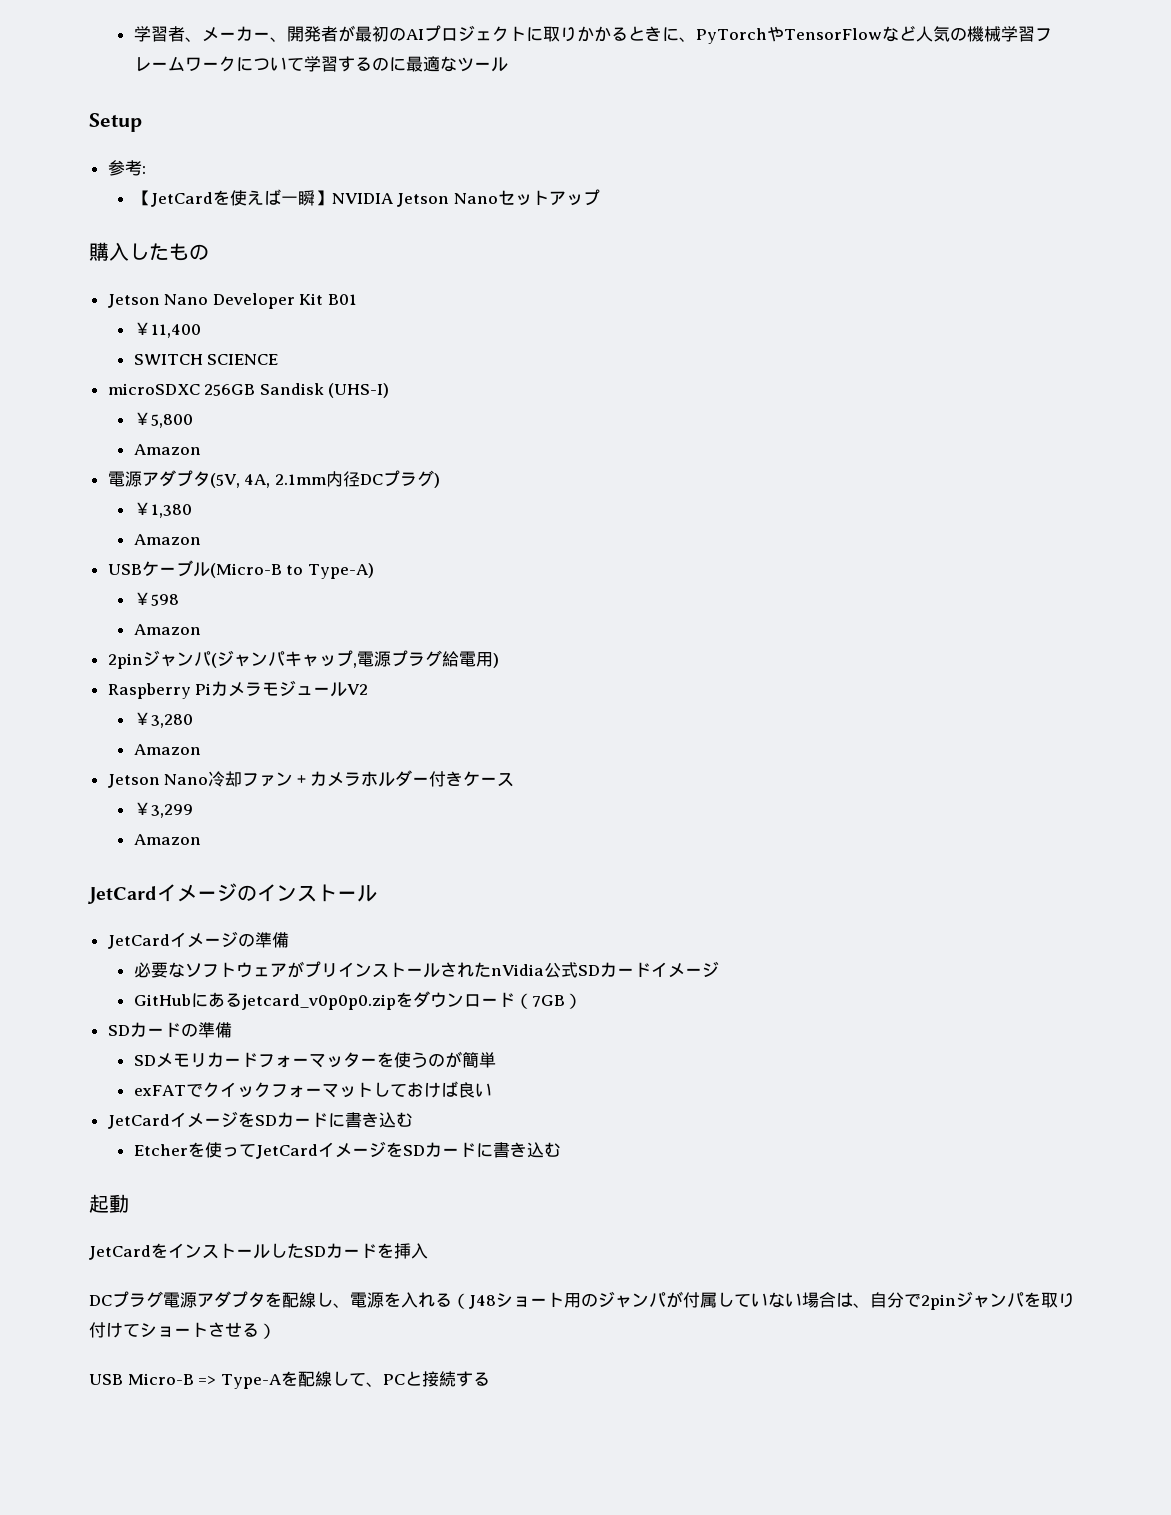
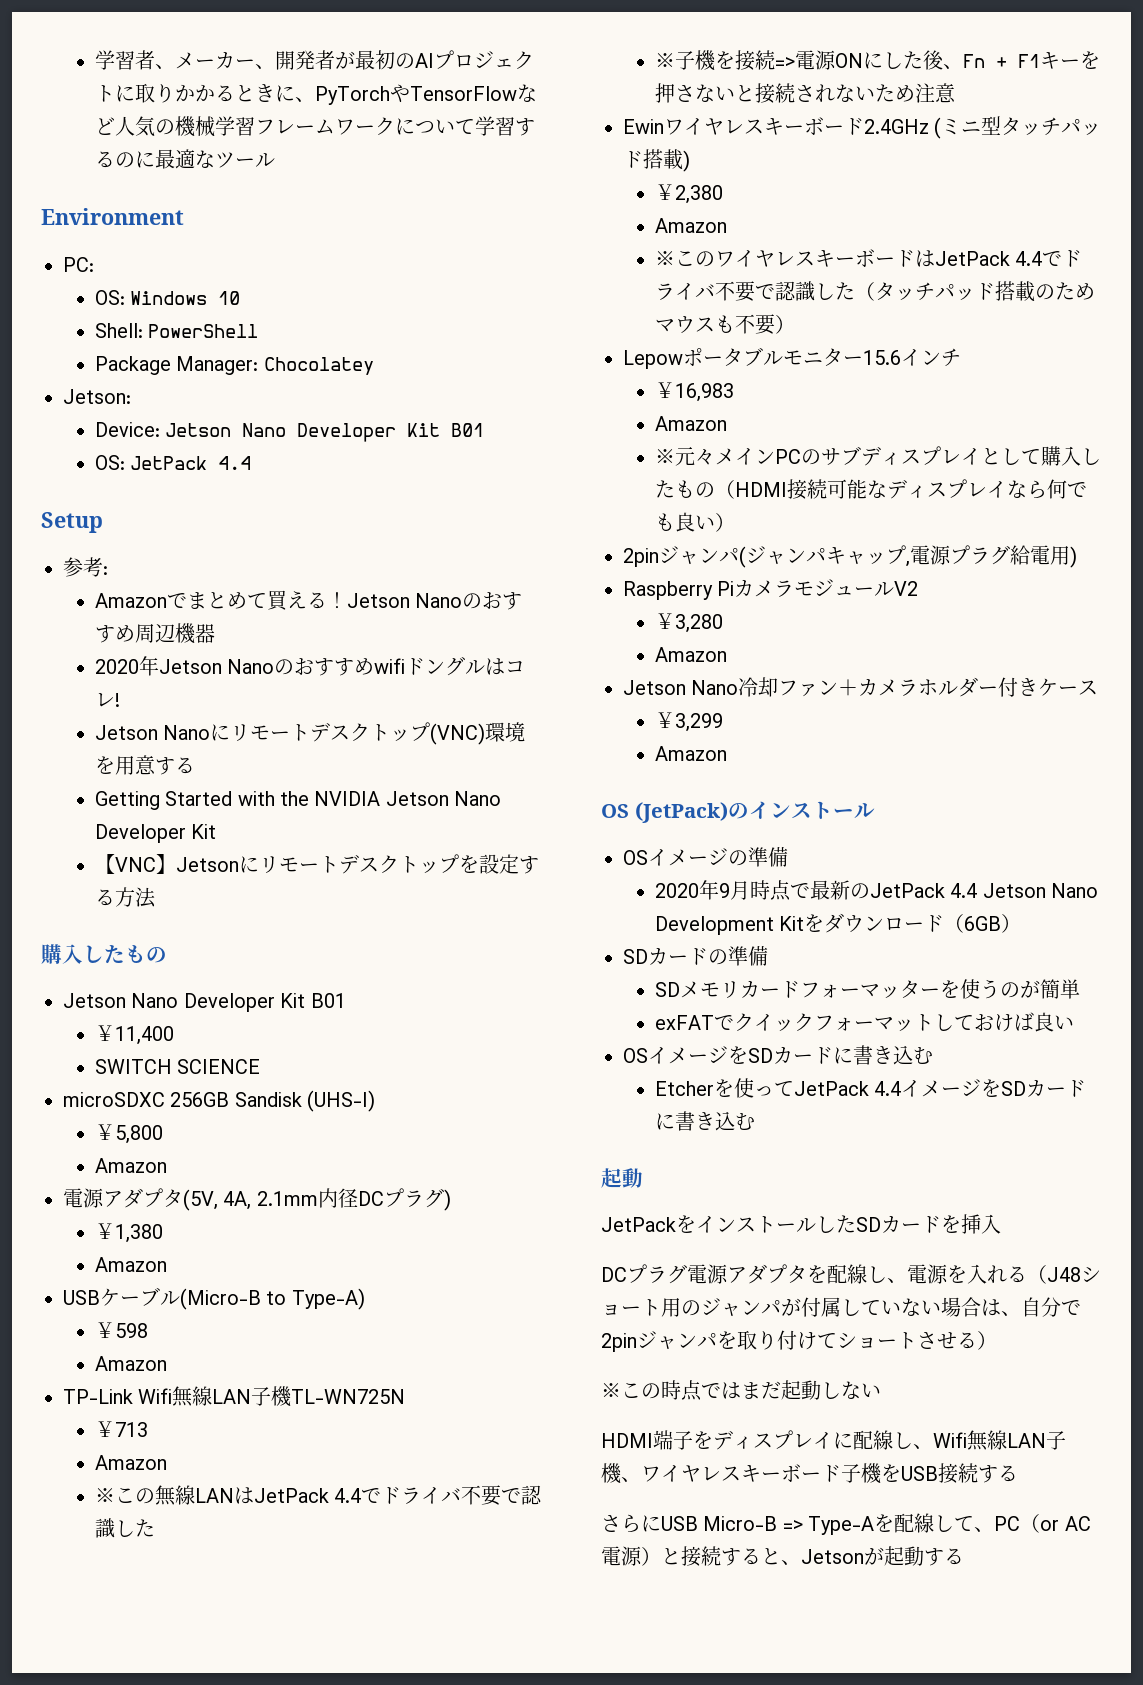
[89,113,142,132] [107,160,146,176] [133,189,600,207] Setup // 参考: // 【JetCardを使えば一瞬】NVIDIA Jetson Nanoセットアップ -> [41,208,184,225] [63,257,94,272] [94,290,241,305] [94,323,259,338] [94,356,374,375] [63,389,131,404] [94,422,485,442] [94,455,252,470] [41,512,103,533] [63,557,108,577] [94,590,523,611] [94,623,215,644] [94,656,526,676] [94,693,120,707] [94,722,526,745] [94,755,195,775] [94,791,502,810] [94,824,217,843] [94,854,539,874] [94,887,156,908] Environment // PC: // OS: Windows 10 // Shell: PowerShell // Package Manager: Chocolatey // Jetson: // Device: Jetson Nano Developer Kit B01 // OS: JetPack 4.4 // Setup // 参考: // Amazonでまとめて買える！Jetson Nanoのおすすめ周辺機器 // 2020年Jetson Nanoのおすすめwifiドングルはコレ! // Jetson Nanoにリモートデスクトップ(VNC)環境を用意する // Getting Started with the NVIDIA Jetson Nano Developer Kit // 【VNC】Jetsonにリモートデスクトップを設定する方法
(201, 629) none -> [63,1386,406,1407] [94,1421,148,1437] [94,1455,167,1470] [94,1485,543,1506] [94,1518,155,1538] [654,50,1100,71] [654,83,956,104] [623,116,1102,139] [623,149,690,172] [654,184,723,204] [654,218,727,233] [654,249,1083,267] [654,281,1095,302] [654,314,795,335] [623,347,961,369] [654,382,734,402] [654,416,727,431] [654,446,1101,466] [654,479,1087,500] [654,512,735,532] // TP-Link Wifi無線LAN子機TL-WN725N // ￥713 // Amazon // ※この無線LANはJetPack 4.4でドライバ不要で認識した // ※子機を接続=>電源ONにした後、Fn + F1キーを押さないと接続されないため注意 // Ewinワイヤレスキーボード2.4GHz (ミニ型タッチパッド搭載) // ￥2,380 // Amazon // ※このワイヤレスキーボードはJetPack 4.4でドライバ不要で認識した（タッチパッド搭載のためマウスも不要） // Lepowポータブルモニター15.6インチ // ￥16,983 // Amazon // ※元々メインPCのサブディスプレイとして購入したもの（HDMI接続可能なディスプレイなら何でも良い）
[88,883,237,904] JetCardイメージ -> [601,802,728,823] OS (JetPack)
[107,934,170,949] JetCard -> [623,850,648,865] OS
[133,961,719,978] [133,992,396,1010] 必要なソフトウェアがプリインストールされたnVidia公式SDカードイメージ // GitHubにあるjetcard_v0p0p0.zip -> [654,880,1098,901] [654,916,805,935] 2020年9月時点で最新のJetPack 4.4 Jetson Nano Development Kit
[531,995,565,1007] 7GB -> [964,916,1002,931] 6GB
[107,1114,170,1129] JetCard -> [623,1048,648,1063] OS
[255,1144,318,1159] JetCard -> [793,1081,902,1096] JetPack 4.4
[89,1245,151,1260] JetCard -> [601,1217,676,1232] JetPack
(276, 1331) none -> [601,1380,881,1401] [601,1430,1066,1451] [601,1463,1018,1484] [601,1514,661,1533] ※この時点ではまだ起動しない // HDMI端子をディスプレイに配線し、Wifi無線LAN子機、ワイヤレスキーボード子機をUSB接続する // さらに
[404,1371,456,1387] と接続 -> [1020,1514,1091,1533] [601,1546,924,1567] （or AC電源）と接続すると、Jetsonが起動

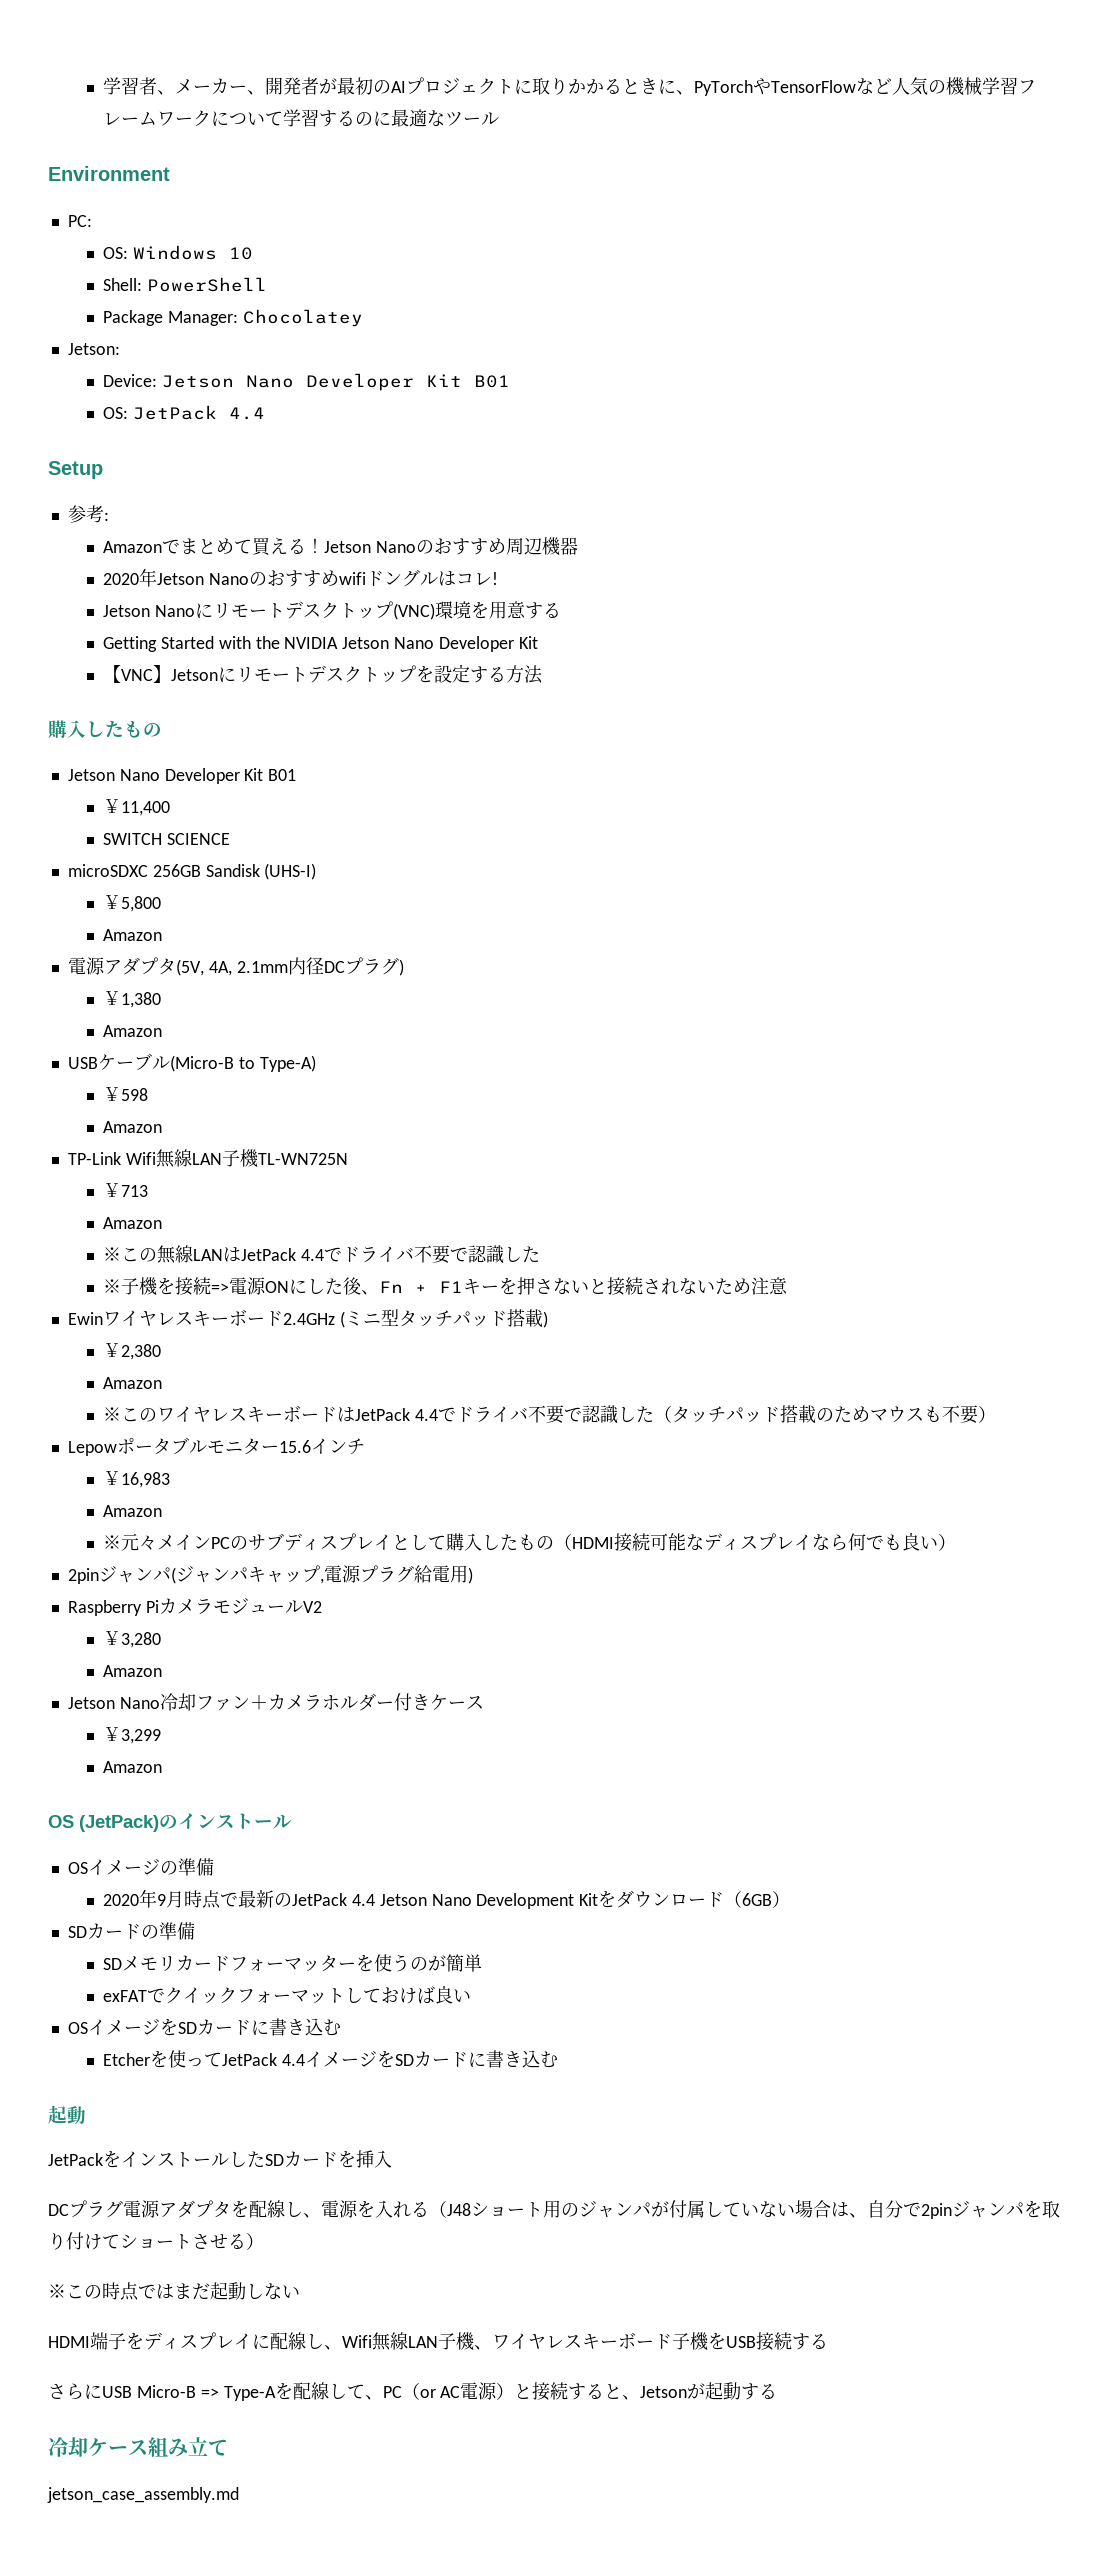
(964, 1556) none -> [48,2437,228,2457] [47,2487,239,2503] // 冷却ケース組み立て // jetson_case_assembly.md

